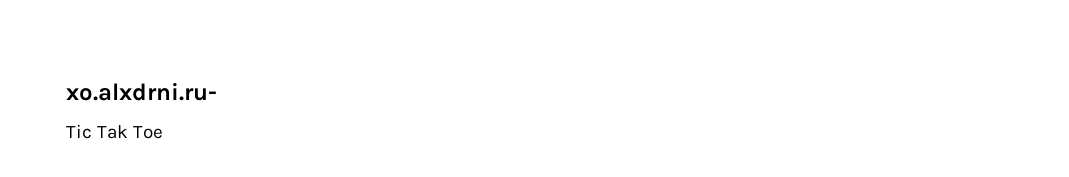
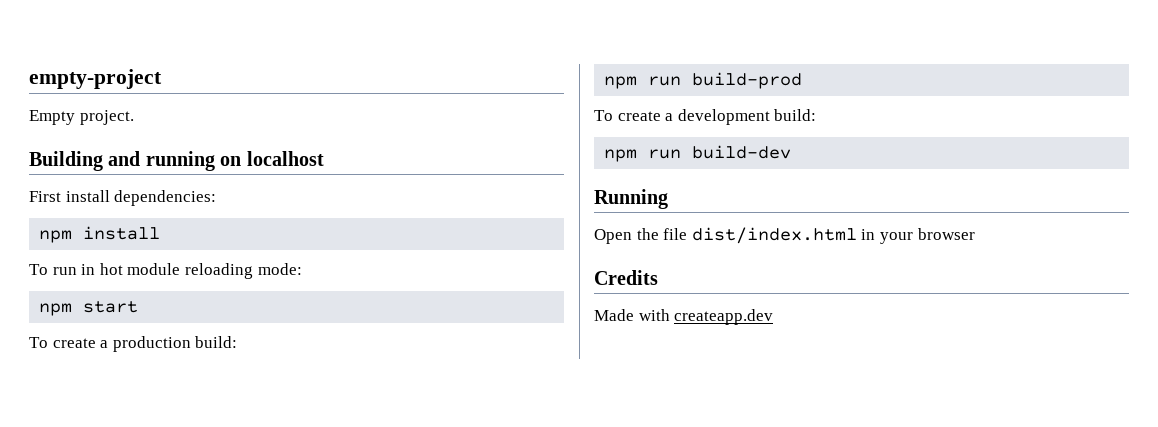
[66,82,217,101] [66,124,164,139] xo.alxdrni.ru- // Tic Tak Toe -> [29,69,162,89] [29,110,134,125] [29,151,324,171] [29,190,217,206] [39,226,161,243] [29,263,302,279] [39,301,139,316] [29,336,238,352] [604,72,803,89] [594,109,817,125] [604,145,792,162] [594,189,668,209] [594,227,975,244] [594,270,658,285] [594,309,774,325] empty-project // Empty project. // Building and running on localhost // First install dependencies: // npm install // To run in hot module reloading mode: // npm start // To create a production build: // npm run build-prod // To create a development build: // npm run build-dev // Running // Open the file dist/index.html in your browser // Credits // Made with createapp.dev

